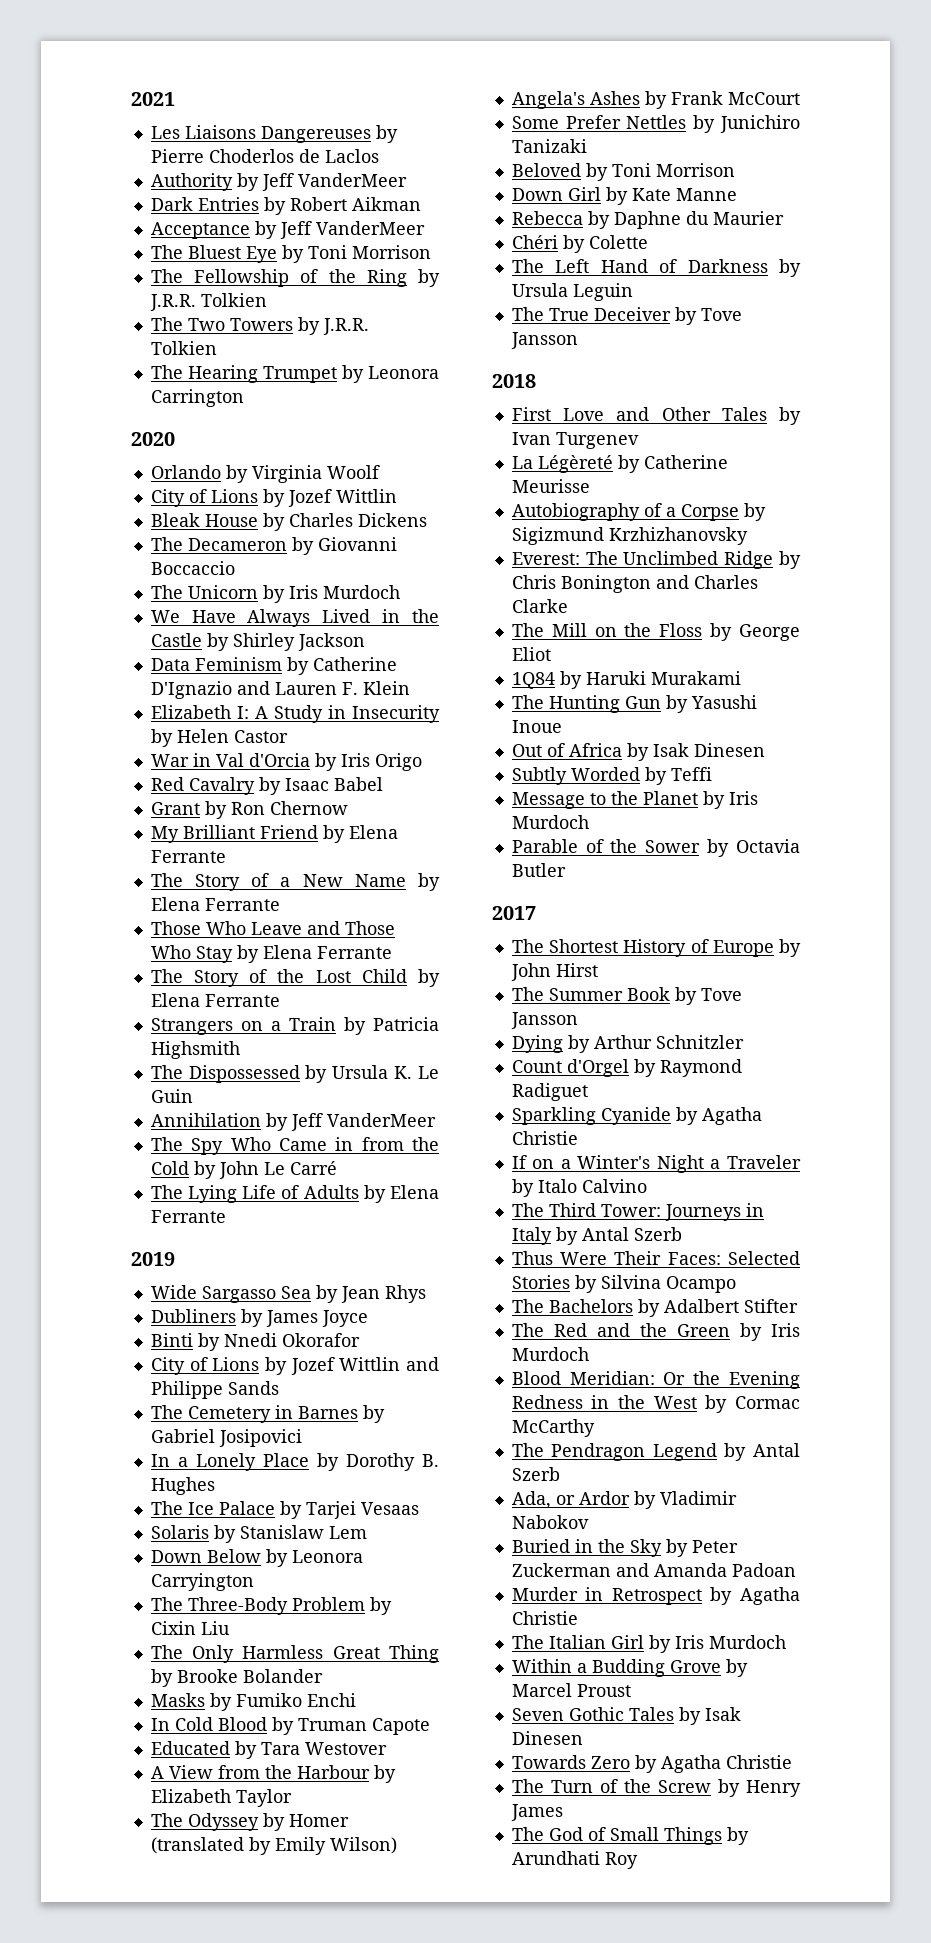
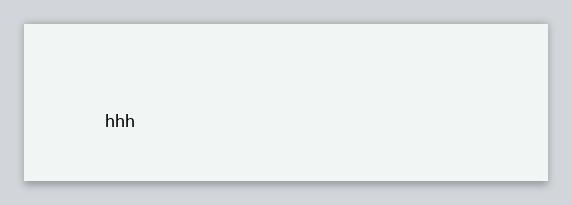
[131,92,175,106] [150,125,398,143] [150,149,379,163] [150,173,407,191] [150,197,421,215] [150,221,425,239] [150,245,431,263] [150,269,440,287] [149,293,267,311] [150,317,369,335] [150,341,217,355] [150,365,439,383] [150,389,244,407] [131,432,175,446] [150,465,380,483] [150,489,397,507] [150,513,427,531] [150,537,397,555] [150,561,235,575] [150,585,400,603] [150,609,439,627] [150,633,365,651] [150,657,397,675] [150,681,410,699] [150,705,440,723] [150,729,288,747] [150,753,422,771] [150,777,383,795] [150,801,348,819] [150,825,398,843] [150,850,226,863] [150,873,440,891] [150,897,280,911] [150,921,395,935] [150,945,392,963] [150,969,440,987] [150,993,280,1007] [150,1017,439,1035] [150,1041,240,1059] [150,1065,439,1083] [150,1089,193,1103] [150,1113,436,1131] [150,1137,439,1155] [150,1161,337,1179] [150,1185,439,1203] [150,1210,226,1223] [131,1252,175,1266] [150,1285,426,1303] [150,1309,368,1327] [150,1333,360,1351] [150,1357,439,1375] [150,1381,279,1399] [150,1405,385,1423] [150,1429,302,1447] [150,1453,439,1471] [150,1477,215,1495] [150,1501,419,1519] [150,1525,367,1543] [150,1549,363,1567] [150,1573,254,1591] [150,1597,392,1615] [150,1621,230,1635] [150,1645,439,1663] [150,1669,323,1687] [150,1693,356,1711] [150,1717,430,1735] [150,1741,387,1759] [150,1765,396,1783] [150,1789,292,1807] [150,1813,349,1831] [150,1837,397,1855] [511,91,800,109] [511,115,800,133] [511,139,587,153] [511,163,735,181] [511,187,737,205] [511,211,784,229] [511,235,648,253] [511,259,801,277] [511,283,633,301] [511,307,742,325] [510,332,578,349] [492,374,536,388] [511,407,801,425] [511,432,639,449] [511,455,728,473] [511,479,590,493] [511,503,766,521] [511,527,748,545] [511,551,801,569] [511,575,758,593] [511,599,568,613] [511,623,800,641] [511,647,551,661] [511,671,741,689] [511,695,757,713] [511,720,562,733] [511,743,765,761] [511,767,712,785] [511,791,758,809] [511,815,589,829] [511,839,800,857] [511,863,566,877] [492,906,536,920] [511,939,801,957] [510,963,598,981] [511,987,742,1005] [510,1012,578,1029] [511,1035,744,1053] [511,1059,742,1077] [511,1083,588,1101] [511,1107,762,1125] [511,1131,578,1145] [511,1155,801,1173] [511,1179,647,1197] [511,1203,764,1221] [511,1227,682,1245] [511,1251,800,1265] [511,1275,736,1293] [511,1299,798,1317] [511,1323,800,1341] [511,1347,589,1361] [511,1371,800,1389] [511,1395,800,1413] [511,1419,595,1437] [511,1443,800,1461] [511,1467,560,1481] [511,1491,737,1509] [511,1515,589,1529] [511,1539,738,1557] [511,1563,796,1577] [511,1587,800,1605] [511,1611,578,1625] [511,1635,786,1653] [511,1659,748,1677] [511,1683,631,1697] [511,1707,741,1725] [511,1731,583,1745] [511,1755,792,1773] [511,1779,801,1797] [510,1804,563,1821] [511,1827,749,1845] [511,1851,638,1869] 2021 // Les Liaisons Dangereuses by Pierre Choderlos de Laclos // Authority by Jeff VanderMeer // Dark Entries by Robert Aikman // Acceptance by Jeff VanderMeer // The Bluest Eye by Toni Morrison // The Fellowship of the Ring by J.R.R. Tolkien // The Two Towers by J.R.R. Tolkien // The Hearing Trumpet by Leonora Carrington // 2020 // Orlando by Virginia Woolf // City of Lions by Jozef Wittlin // Bleak House by Charles Dickens // The Decameron by Giovanni Boccaccio // The Unicorn by Iris Murdoch // We Have Always Lived in the Castle by Shirley Jackson // Data Feminism by Catherine D'Ignazio and Lauren F. Klein // Elizabeth I: A Study in Insecurity by Helen Castor // War in Val d'Orcia by Iris Origo // Red Cavalry by Isaac Babel // Grant by Ron Chernow // My Brilliant Friend by Elena Ferrante // The Story of a New Name by Elena Ferrante // Those Who Leave and Those Who Stay by Elena Ferrante // The Story of the Lost Child by Elena Ferrante // Strangers on a Train by Patricia Highsmith // The Dispossessed by Ursula K. Le Guin // Annihilation by Jeff VanderMeer // The Spy Who Came in from the Cold by John Le Carré // The Lying Life of Adults by Elena Ferrante // 2019 // Wide Sargasso Sea by Jean Rhys // Dubliners by James Joyce // Binti by Nnedi Okorafor // City of Lions by Jozef Wittlin and Philippe Sands // The Cemetery in Barnes by Gabriel Josipovici // In a Lonely Place by Dorothy B. Hughes // The Ice Palace by Tarjei Vesaas // Solaris by Stanislaw Lem // Down Below by Leonora Carryington // The Three-Body Problem by Cixin Liu // The Only Harmless Great Thing by Brooke Bolander // Masks by Fumiko Enchi // In Cold Blood by Truman Capote // Educated by Tara Westover // A View from the Harbour by Elizabeth Taylor // The Odyssey by Homer (translated by Emily Wilson) // Angela's Ashes by Frank McCourt // Some Prefer Nettles by Junichiro Tanizaki // Beloved by Toni Morrison // Down Girl by Kate Manne // Rebecca by Daphne du Maurier // Chéri by Colette // The Left Hand of Darkness by Ursula Leguin // The True Deceiver by Tove Jansson // 2018 // First Love and Other Tales by Ivan Turgenev // La Légèreté by Catherine Meurisse // Autobiography of a Corpse by Sigizmund Krzhizhanovsky // Everest: The Unclimbed Ridge by Chris Bonington and Charles Clarke // The Mill on the Floss by George Eliot // 1Q84 by Haruki Murakami // The Hunting Gun by Yasushi Inoue // Out of Africa by Isak Dinesen // Subtly Worded by Teffi // Message to the Planet by Iris Murdoch // Parable of the Sower by Octavia Butler // 2017 // The Shortest History of Europe by John Hirst // The Summer Book by Tove Jansson // Dying by Arthur Schnitzler // Count d'Orgel by Raymond Radiguet // Sparkling Cyanide by Agatha Christie // If on a Winter's Night a Traveler by Italo Calvino // The Third Tower: Journeys in Italy by Antal Szerb // Thus Were Their Faces: Selected Stories by Silvina Ocampo // The Bachelors by Adalbert Stifter // The Red and the Green by Iris Murdoch // Blood Meridian: Or the Evening Redness in the West by Cormac McCarthy // The Pendragon Legend by Antal Szerb // Ada, or Ardor by Vladimir Nabokov // Buried in the Sky by Peter Zuckerman and Amanda Padoan // Murder in Retrospect by Agatha Christie // The Italian Girl by Iris Murdoch // Within a Budding Grove by Marcel Proust // Seven Gothic Tales by Isak Dinesen // Towards Zero by Agatha Christie // The Turn of the Screw by Henry James // The God of Small Things by Arundhati Roy -> [105,114,135,127] hhh

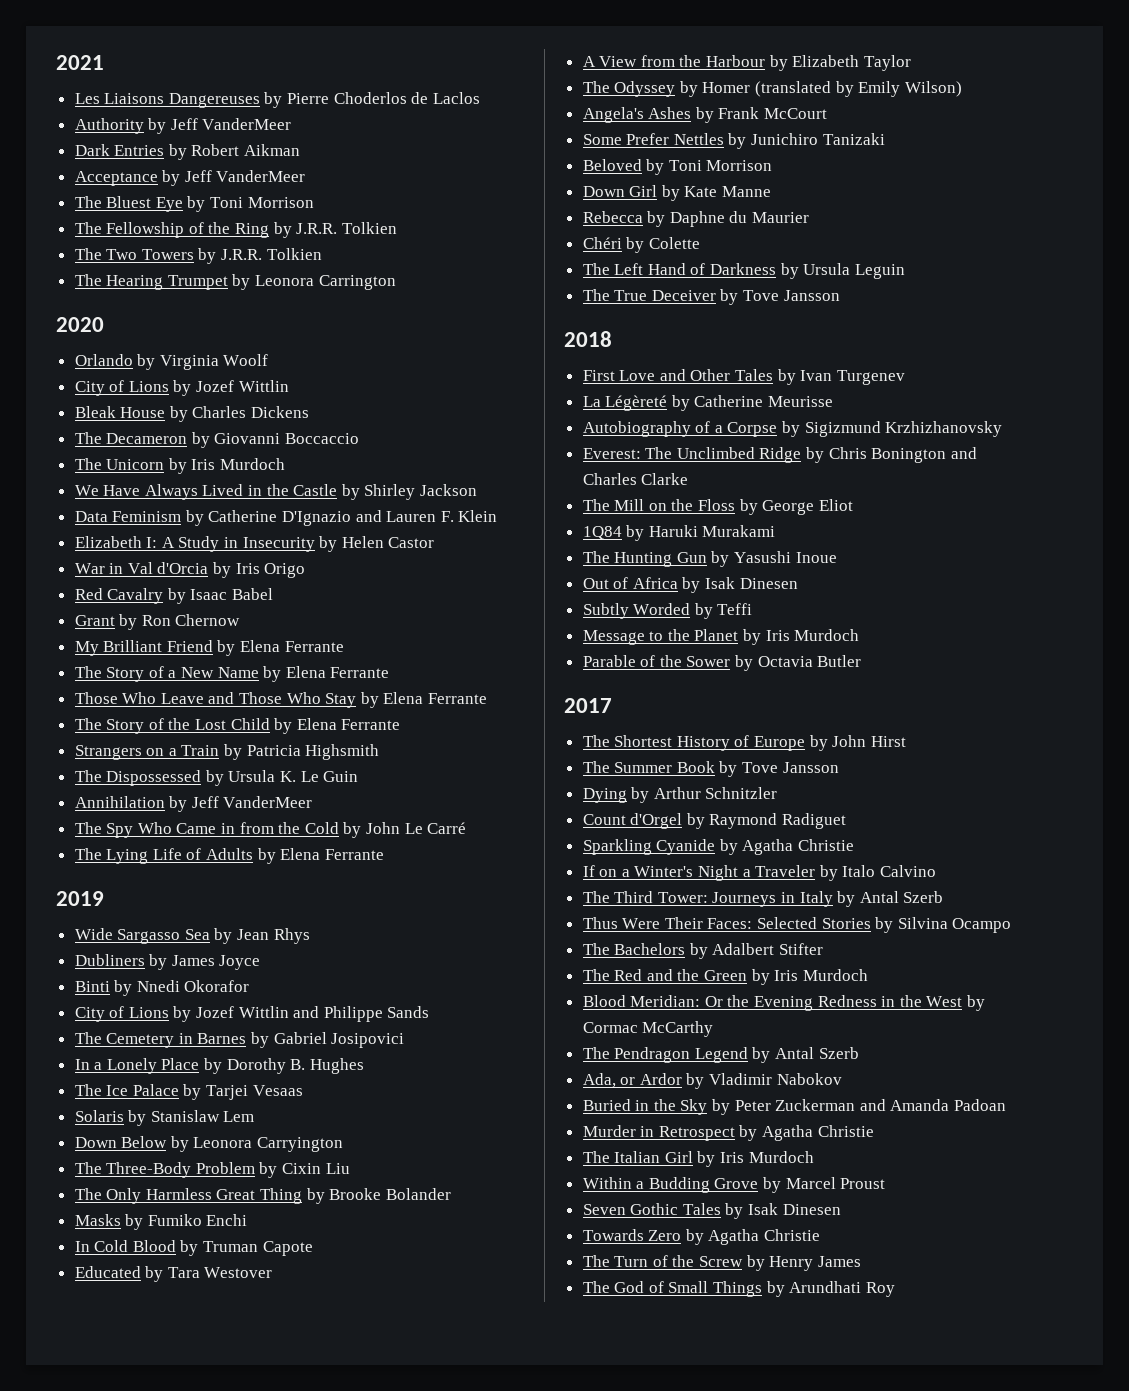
[105,114,135,127] hhh -> [56,55,104,70] [74,92,480,108] [74,118,292,134] [74,144,301,160] [74,170,306,186] [74,196,314,212] [74,222,397,238] [74,248,322,264] [74,274,396,290] [56,317,104,332] [74,354,269,370] [74,380,289,396] [74,406,310,422] [74,432,360,448] [74,458,286,474] [74,484,478,500] [74,510,498,526] [74,536,435,552] [74,562,306,578] [74,588,274,604] [74,614,241,630] [74,640,344,656] [74,666,390,682] [74,692,488,708] [74,718,401,734] [74,744,380,760] [74,770,359,786] [74,796,313,812] [74,822,467,838] [74,848,384,864] [56,891,104,906] [74,928,310,944] [74,954,261,970] [74,980,250,996] [74,1006,430,1022] [74,1032,405,1048] [74,1058,364,1074] [74,1084,303,1100] [74,1110,255,1126] [74,1136,344,1152] [74,1162,350,1178] [74,1188,451,1204] [74,1214,248,1230] [74,1240,313,1256] [74,1266,273,1282] [582,55,911,71] [582,81,962,97] [582,107,828,123] [582,133,885,149] [582,159,773,175] [582,185,772,201] [582,211,810,227] [582,237,700,253] [582,263,905,279] [582,289,840,305] [564,331,612,347] [582,369,905,385] [582,395,834,411] [582,421,1003,437] [582,447,977,463] [582,473,689,485] [582,499,853,515] [582,525,776,541] [582,551,837,567] [582,577,798,593] [582,603,753,619] [582,629,860,645] [582,655,862,671] [564,698,612,713] [582,735,906,751] [582,761,839,777] [582,787,778,803] [582,813,847,829] [582,839,855,855] [582,865,937,881] [582,891,944,907] [582,917,1012,933] [582,943,824,959] [582,969,868,985] [582,995,986,1011] [582,1021,714,1037] [582,1047,859,1063] [582,1073,842,1089] [582,1099,1007,1115] [582,1125,874,1141] [582,1151,814,1167] [582,1177,886,1193] [582,1203,841,1219] [582,1229,821,1245] [582,1255,861,1271] [582,1281,895,1297] 2021 // Les Liaisons Dangereuses by Pierre Choderlos de Laclos // Authority by Jeff VanderMeer // Dark Entries by Robert Aikman // Acceptance by Jeff VanderMeer // The Bluest Eye by Toni Morrison // The Fellowship of the Ring by J.R.R. Tolkien // The Two Towers by J.R.R. Tolkien // The Hearing Trumpet by Leonora Carrington // 2020 // Orlando by Virginia Woolf // City of Lions by Jozef Wittlin // Bleak House by Charles Dickens // The Decameron by Giovanni Boccaccio // The Unicorn by Iris Murdoch // We Have Always Lived in the Castle by Shirley Jackson // Data Feminism by Catherine D'Ignazio and Lauren F. Klein // Elizabeth I: A Study in Insecurity by Helen Castor // War in Val d'Orcia by Iris Origo // Red Cavalry by Isaac Babel // Grant by Ron Chernow // My Brilliant Friend by Elena Ferrante // The Story of a New Name by Elena Ferrante // Those Who Leave and Those Who Stay by Elena Ferrante // The Story of the Lost Child by Elena Ferrante // Strangers on a Train by Patricia Highsmith // The Dispossessed by Ursula K. Le Guin // Annihilation by Jeff VanderMeer // The Spy Who Came in from the Cold by John Le Carré // The Lying Life of Adults by Elena Ferrante // 2019 // Wide Sargasso Sea by Jean Rhys // Dubliners by James Joyce // Binti by Nnedi Okorafor // City of Lions by Jozef Wittlin and Philippe Sands // The Cemetery in Barnes by Gabriel Josipovici // In a Lonely Place by Dorothy B. Hughes // The Ice Palace by Tarjei Vesaas // Solaris by Stanislaw Lem // Down Below by Leonora Carryington // The Three-Body Problem by Cixin Liu // The Only Harmless Great Thing by Brooke Bolander // Masks by Fumiko Enchi // In Cold Blood by Truman Capote // Educated by Tara Westover // A View from the Harbour by Elizabeth Taylor // The Odyssey by Homer (translated by Emily Wilson) // Angela's Ashes by Frank McCourt // Some Prefer Nettles by Junichiro Tanizaki // Beloved by Toni Morrison // Down Girl by Kate Manne // Rebecca by Daphne du Maurier // Chéri by Colette // The Left Hand of Darkness by Ursula Leguin // The True Deceiver by Tove Jansson // 2018 // First Love and Other Tales by Ivan Turgenev // La Légèreté by Catherine Meurisse // Autobiography of a Corpse by Sigizmund Krzhizhanovsky // Everest: The Unclimbed Ridge by Chris Bonington and Charles Clarke // The Mill on the Floss by George Eliot // 1Q84 by Haruki Murakami // The Hunting Gun by Yasushi Inoue // Out of Africa by Isak Dinesen // Subtly Worded by Teffi // Message to the Planet by Iris Murdoch // Parable of the Sower by Octavia Butler // 2017 // The Shortest History of Europe by John Hirst // The Summer Book by Tove Jansson // Dying by Arthur Schnitzler // Count d'Orgel by Raymond Radiguet // Sparkling Cyanide by Agatha Christie // If on a Winter's Night a Traveler by Italo Calvino // The Third Tower: Journeys in Italy by Antal Szerb // Thus Were Their Faces: Selected Stories by Silvina Ocampo // The Bachelors by Adalbert Stifter // The Red and the Green by Iris Murdoch // Blood Meridian: Or the Evening Redness in the West by Cormac McCarthy // The Pendragon Legend by Antal Szerb // Ada, or Ardor by Vladimir Nabokov // Buried in the Sky by Peter Zuckerman and Amanda Padoan // Murder in Retrospect by Agatha Christie // The Italian Girl by Iris Murdoch // Within a Budding Grove by Marcel Proust // Seven Gothic Tales by Isak Dinesen // Towards Zero by Agatha Christie // The Turn of the Screw by Henry James // The God of Small Things by Arundhati Roy

